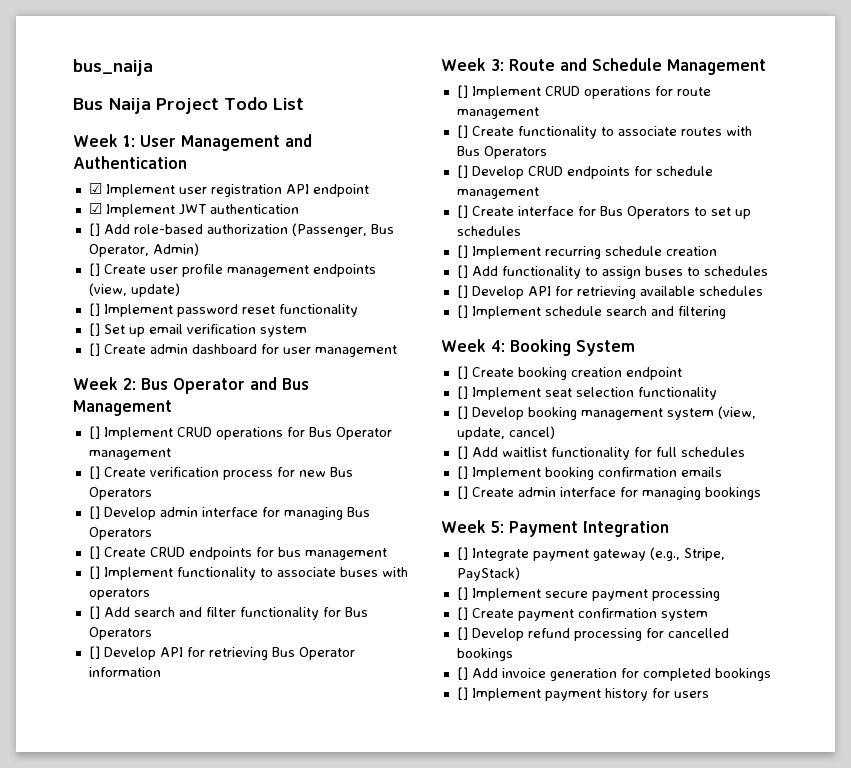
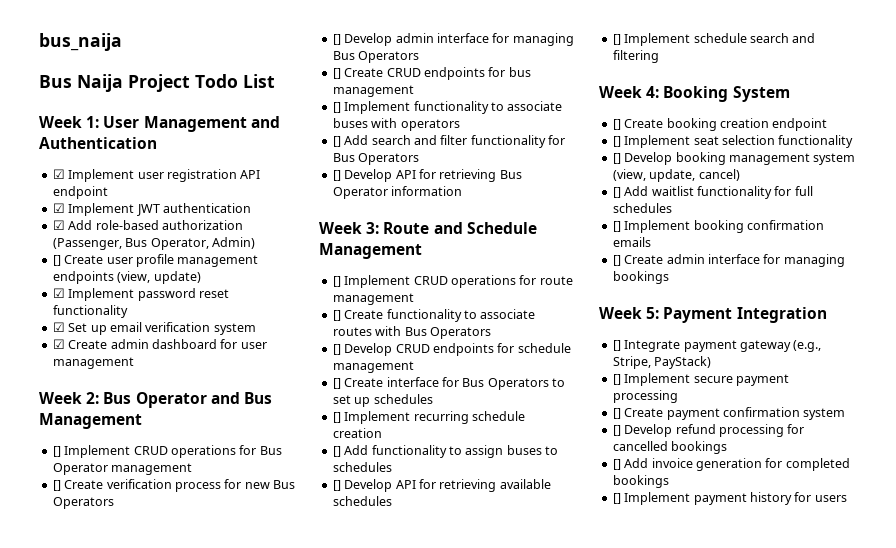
[88,223,100,236] [] -> [52,220,65,230] ☑
[88,303,100,316] [] -> [52,288,65,298] ☑
[88,323,100,336] [] -> [52,322,65,332] ☑
[88,343,100,356] [] -> [52,339,65,349] ☑

